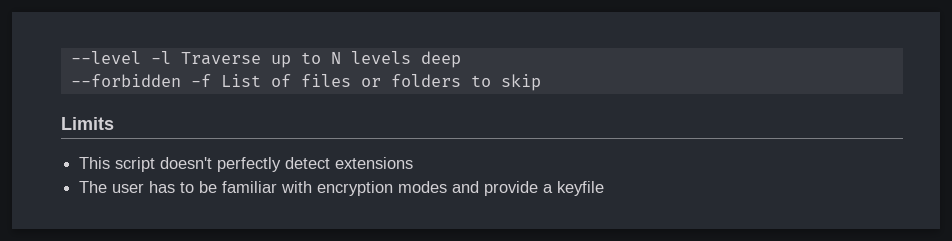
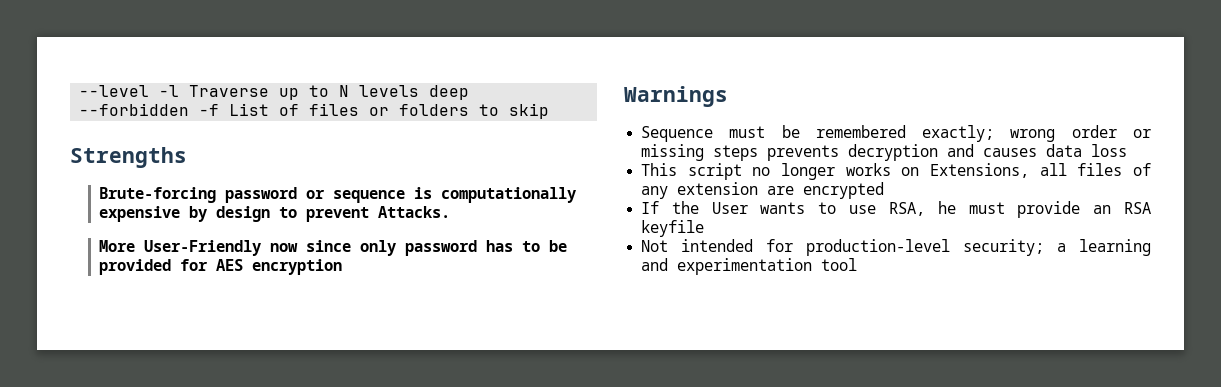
[61,117,114,130] [79,157,414,172] [79,181,605,196] Limits // This script doesn't perfectly detect extensions // The user has to be familiar with encryption modes and provide a keyfile -> [70,147,187,168] [99,187,577,203] [99,206,451,222] [99,240,568,256] [99,259,343,275] [624,86,728,107] [641,125,1151,142] [641,144,1128,161] [641,163,1151,180] [641,182,885,199] [641,201,1151,218] [641,220,705,237] [641,239,1151,256] [641,258,858,275] Strengths // Brute-forcing password or sequence is computationally expensive by design to prevent Attacks. // More User-Friendly now since only password has to be provided for AES encryption // Warnings // Sequence must be remembered exactly; wrong order or missing steps prevents decryption and causes data loss // This script no longer works on Extensions, all files of any extension are encrypted // If the User wants to use RSA, he must provide an RSA keyfile // Not intended for production-level security; a learning and experimentation tool

